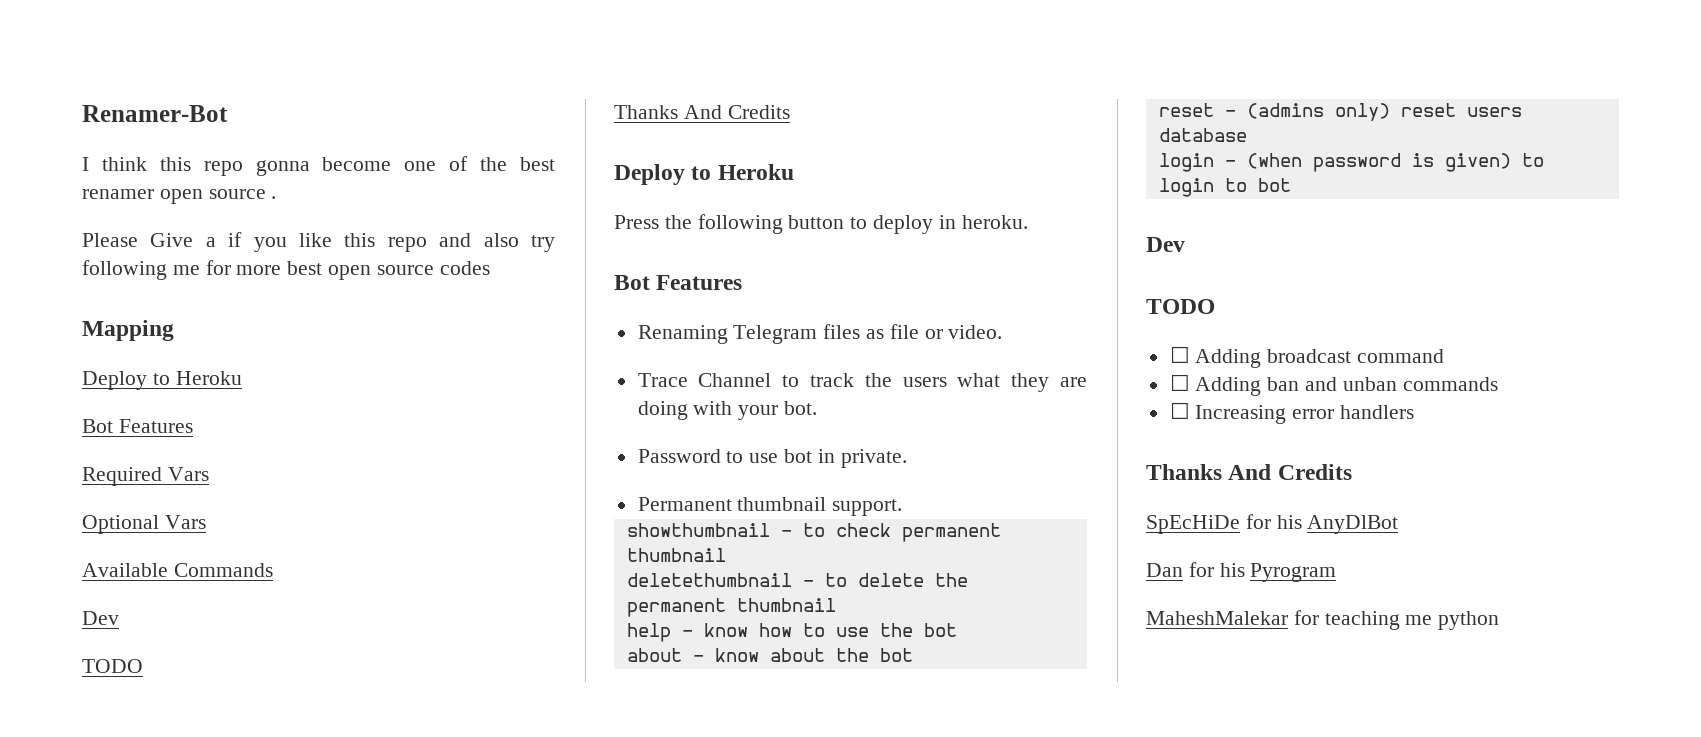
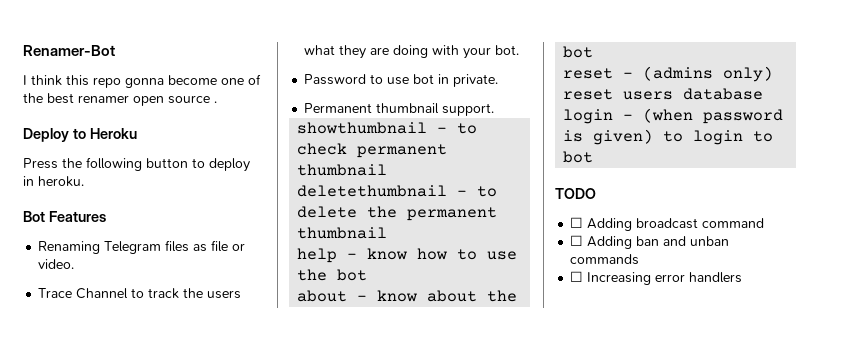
[82,232,555,252] [82,260,490,280] [82,320,174,341] [82,371,242,390] [82,419,193,433] [82,467,209,486] [82,515,206,534] [82,563,273,577] [82,611,119,625] [82,659,143,673] [614,105,790,119] // Please Give a if you like this repo and also try following me for more best open source codes // Mapping // Deploy to Heroku // Bot Features // Required Vars // Optional Vars // Available Commands // Dev // TODO // Thanks And Credits -> (217, 102) none
[1146,237,1185,252] // Dev -> (594, 157) none
[1146,464,1352,480] [1146,514,1399,534] [1146,562,1337,582] [1146,610,1500,630] // Thanks And Credits // SpEcHiDe for his AnyDlBot // Dan for his Pyrogram // MaheshMalekar for teaching me python -> (743, 277) none

